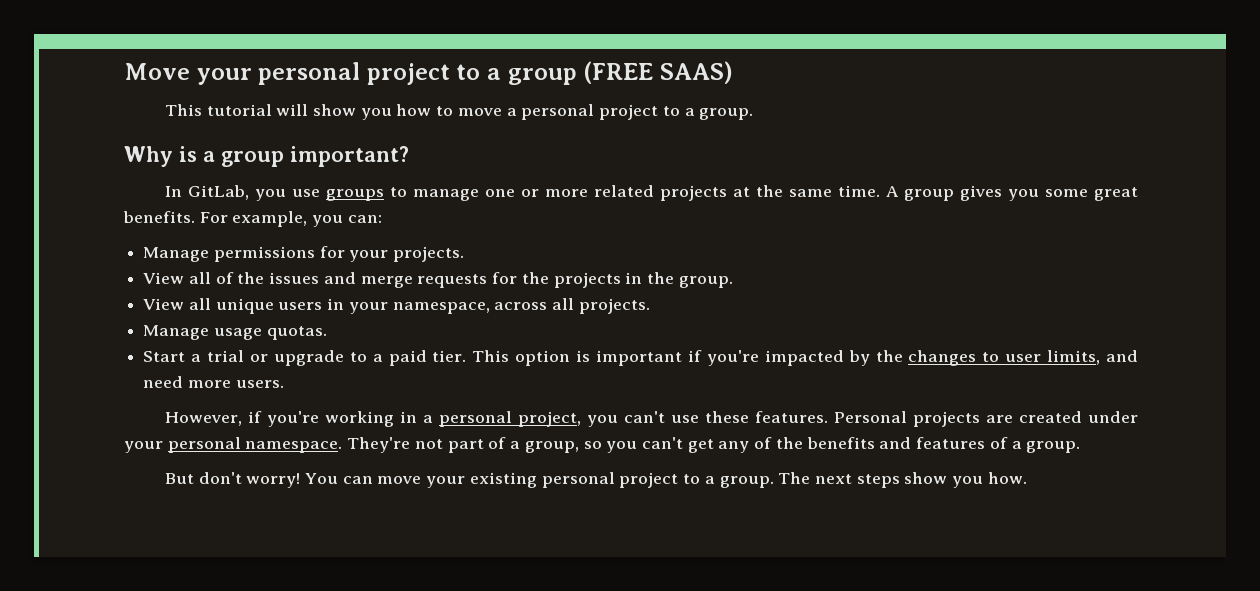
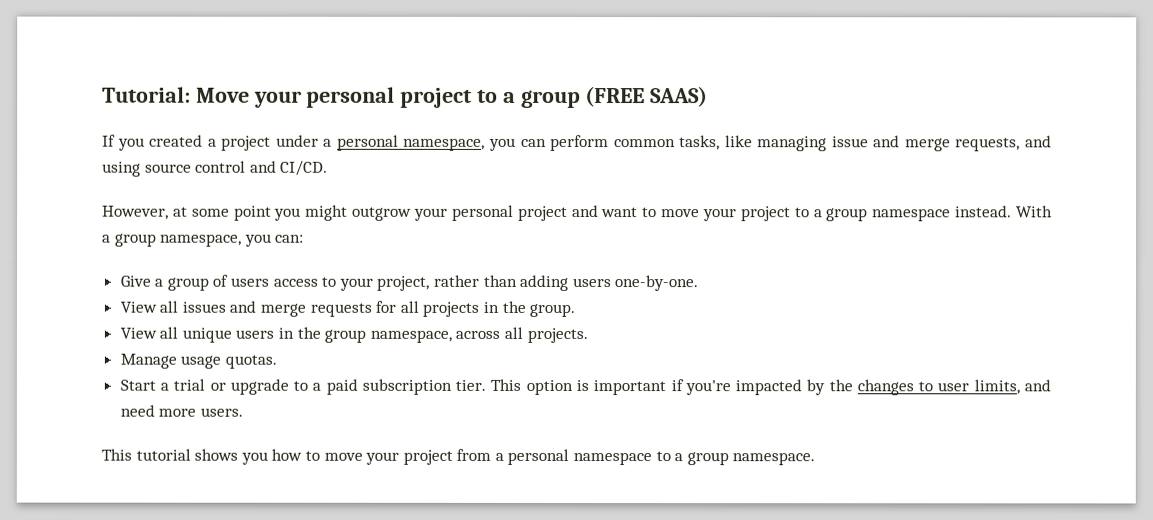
(124, 71) none -> [102,86,191,103] Tutorial:
[164,104,754,120] [124,146,409,167] [164,185,1139,201] [123,211,382,227] [143,246,465,262] [143,272,265,284] This tutorial will show you how to move a personal project to a group. // Why is a group important? // In GitLab, you use groups to manage one or more related projects at the same time. A group gives you some great benefits. For example, you can: // Manage permissions for your projects. // View all of the -> [102,134,1052,152] [102,160,329,177] [102,204,1054,222] [102,233,305,247] [119,274,699,292] [119,300,179,313] If you created a project under a personal namespace, you can perform common tasks, like managing issue and merge requests, and using source control and CI/CD. // However, at some point you might outgrow your personal project and want to move your project to a group namespace instead. With a group namespace, you can: // Give a group of users access to your project, rather than adding users one-by-one. // View all
[521,272,549,284] the -> [399,300,419,313] all
[348,302,388,314] your -> [296,326,367,343] the group
(427, 358) none -> [361,378,452,395] subscription
[164,411,1138,427] [124,437,1081,453] [164,472,1027,488] However, if you're working in a personal project, you can't use these features. Personal projects are created under your personal namespace. They're not part of a group, so you can't get any of the benefits and features of a group. // But don't worry! You can move your existing personal project to a group. The next steps show you how. -> [101,448,816,466] This tutorial shows you how to move your project from a personal namespace to a group namespace.

